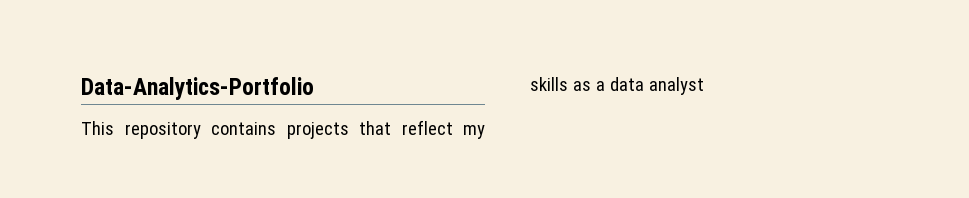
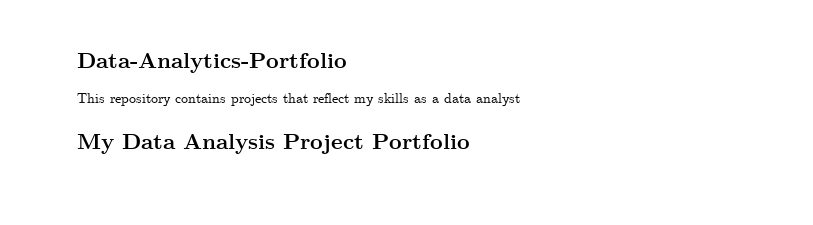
(704, 86) none -> [77,134,470,154] // My Data Analysis Project Portfolio

